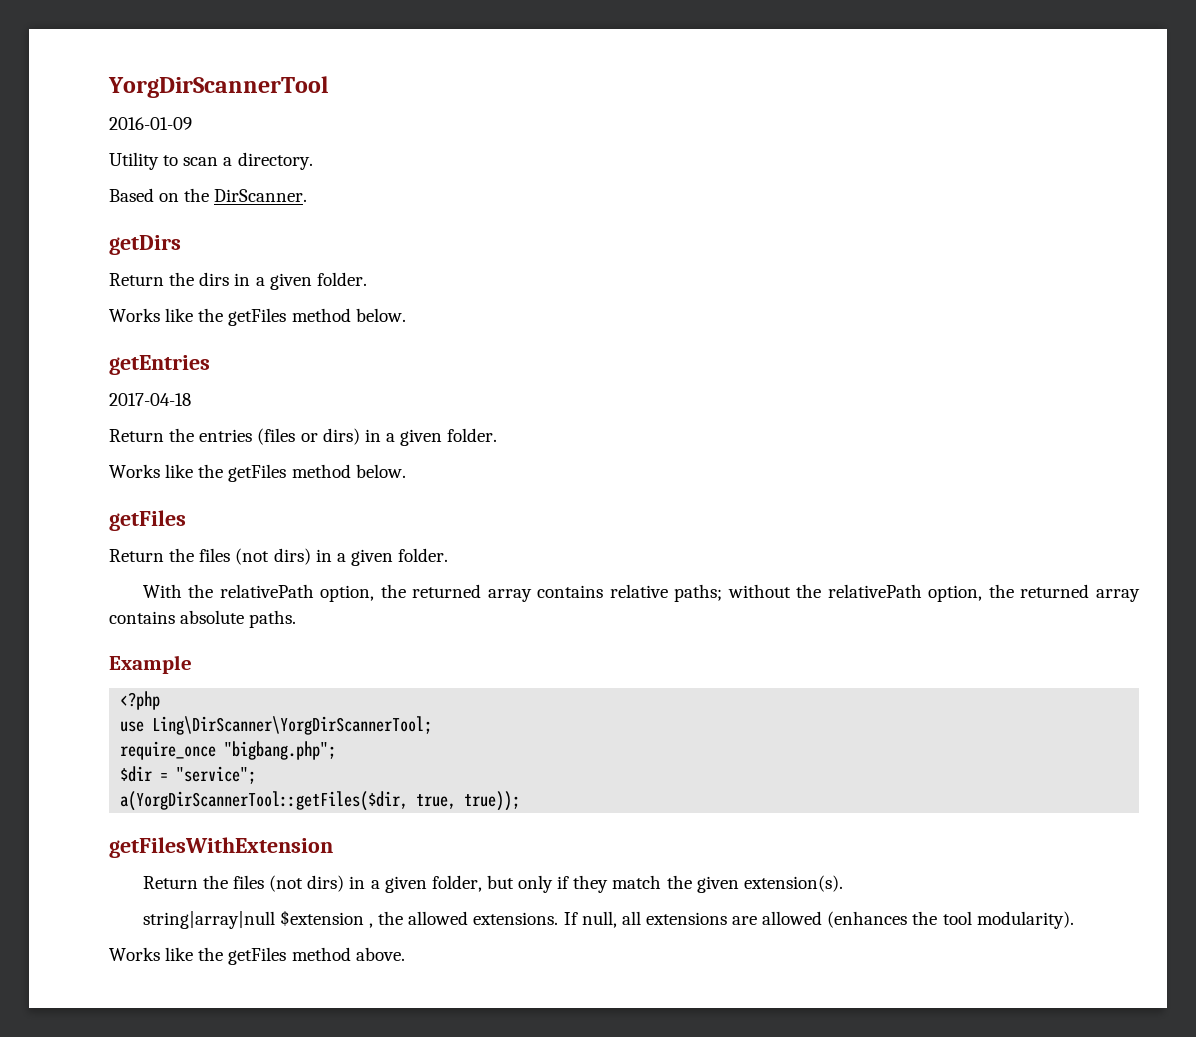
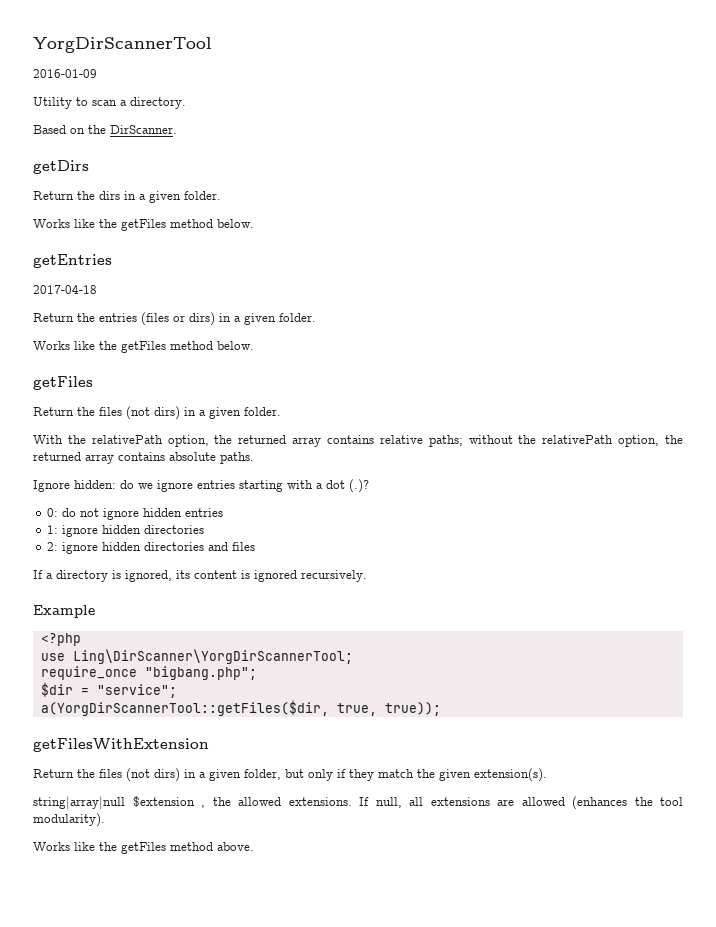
(297, 619) none -> [33,479,369,493] [47,508,224,520] [47,525,205,537] [47,542,256,554] [33,570,367,582] // Ignore hidden: do we ignore entries starting with a dot (.)? // 0: do not ignore hidden entries // 1: ignore hidden directories // 2: ignore hidden directories and files // If a directory is ignored, its content is ignored recursively.

